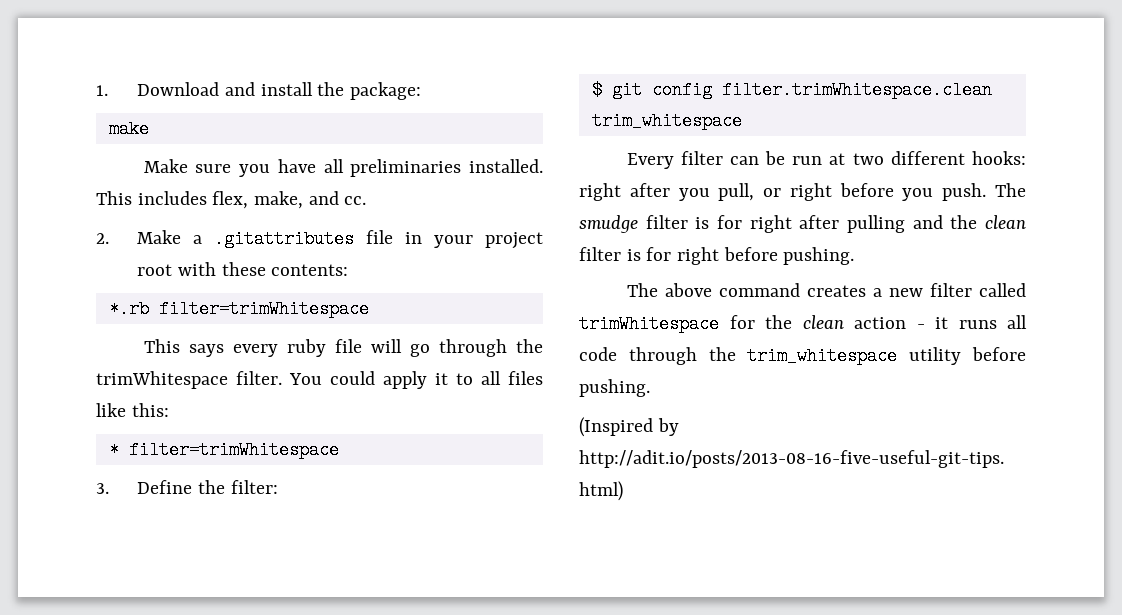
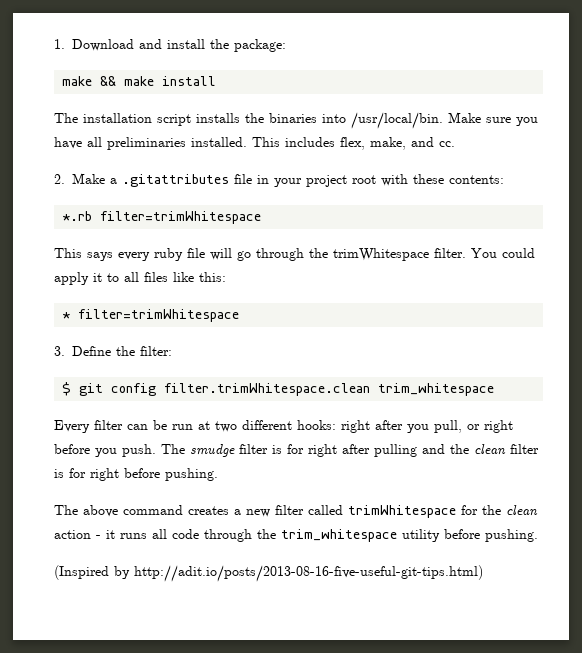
(149, 129) // -> [100,76,217,86] [54,112,443,129] && make install // The installation script installs the binaries into /usr/local/bin.

